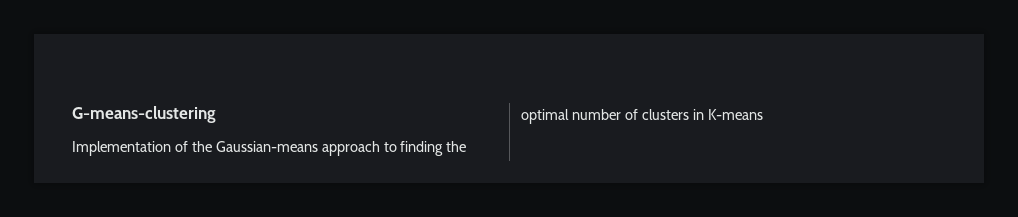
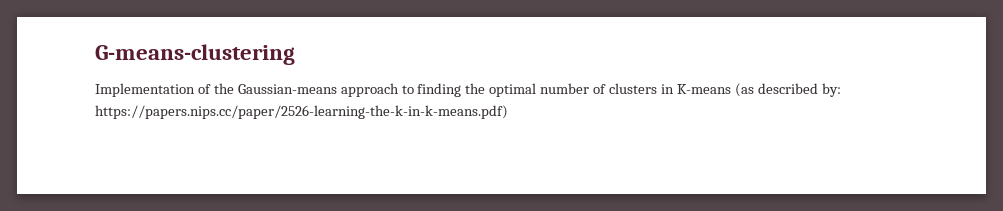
(763, 114) none -> [734,83,841,97] [95,105,508,119] (as described by: https://papers.nips.cc/paper/2526-learning-the-k-in-k-means.pdf)

